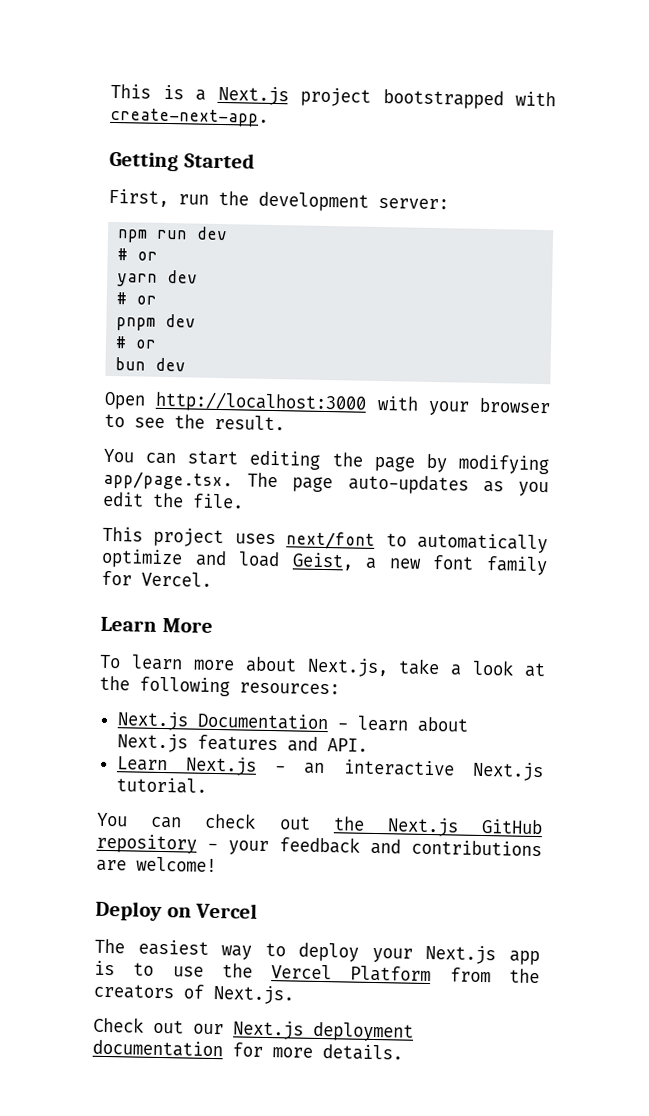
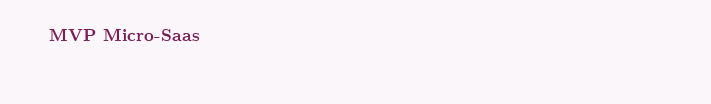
[110,83,556,110] [110,107,269,127] [109,151,255,172] [108,188,449,212] [117,226,229,243] [117,248,159,261] [117,270,199,287] [116,292,158,305] [116,313,197,331] [115,336,158,349] [115,357,187,372] [104,390,551,416] [104,413,285,431] [103,448,549,475] [103,470,549,497] [102,491,244,509] [102,526,548,554] [101,548,548,576] [101,570,212,587] [100,616,213,633] [99,654,546,678] [99,675,340,697] [116,711,469,733] [116,733,368,753] [116,756,544,782] [115,777,207,794] [96,812,543,837] [96,833,542,857] [96,856,217,873] [95,900,259,922] [94,938,540,966] [94,960,540,984] [93,983,294,1005] [93,1016,414,1042] [92,1039,403,1061] This is a Next.js project bootstrapped with create-next-app. // Getting Started // First, run the development server: // npm run dev // # or // yarn dev // # or // pnpm dev // # or // bun dev // Open http://localhost:3000 with your browser to see the result. // You can start editing the page by modifying app/page.tsx. The page auto-updates as you edit the file. // This project uses next/font to automatically optimize and load Geist, a new font family for Vercel. // Learn More // To learn more about Next.js, take a look at the following resources: // Next.js Documentation - learn about Next.js features and API. // Learn Next.js - an interactive Next.js tutorial. // You can check out the Next.js GitHub repository - your feedback and contributions are welcome! // Deploy on Vercel // The easiest way to deploy your Next.js app is to use the Vercel Platform from the creators of Next.js. // Check out our Next.js deployment documentation for more details. -> [49,28,200,41] MVP Micro-Saas

